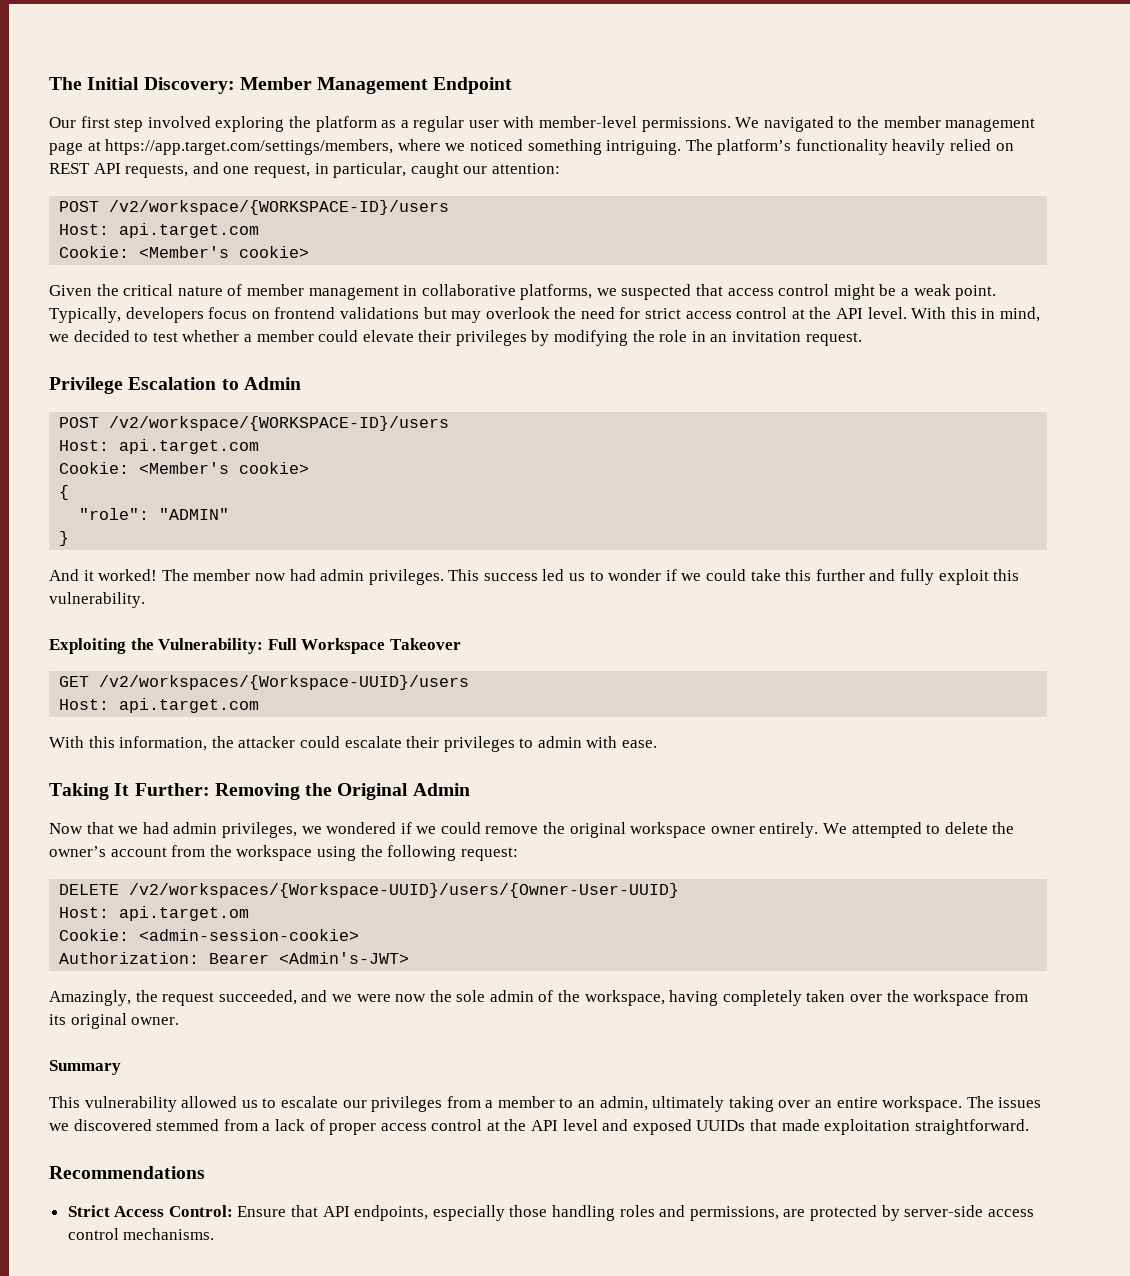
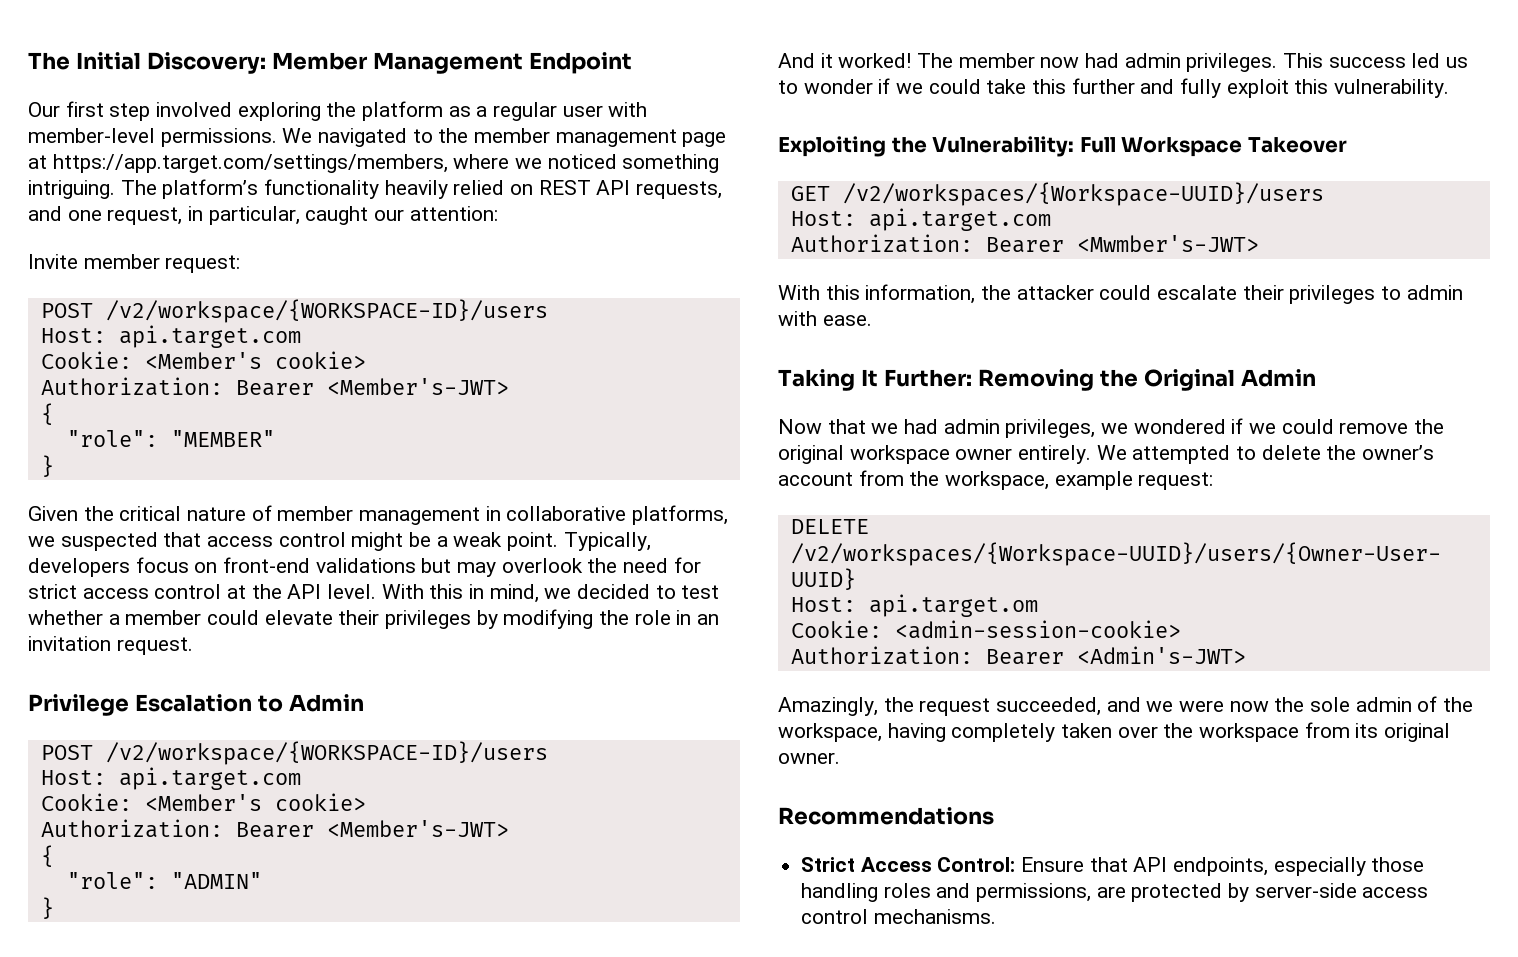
[59,200,450,215] [59,223,260,238] [59,246,310,258] // POST /v2/workspace/{WORKSPACE-ID}/users // Host: api.target.com // Cookie: <Member's cookie> -> [28,254,241,273] [40,299,548,323] [40,325,301,348] [40,351,366,369] [40,377,509,396] [40,403,54,425] [66,430,275,447] [40,455,54,477] // Invite member request: // POST /v2/workspace/{WORKSPACE-ID}/users // Host: api.target.com // Cookie: <Member's cookie> // Authorization: Bearer <Member's-JWT> // { // "role": "MEMBER" // }
[274,307,336,319] frontend -> [223,557,311,573] front-end
(310, 468) none -> [40,819,509,838] // Authorization: Bearer <Member's-JWT>
(260, 705) none -> [790,234,1259,253] // Authorization: Bearer <Mwmber's-JWT>
[236,845,457,861] workspace using the following -> [945,471,1133,490] workspace, example
[49,1060,121,1075] [49,1096,1042,1112] [49,1119,1029,1135] // Summary // This vulnerability allowed us to escalate our privileges from a member to an admin, ultimately taking over an entire workspace. The issues we discovered stemmed from a lack of proper access control at the API level and exposed UUIDs that made exploitation straightforward. -> (840, 758) none

